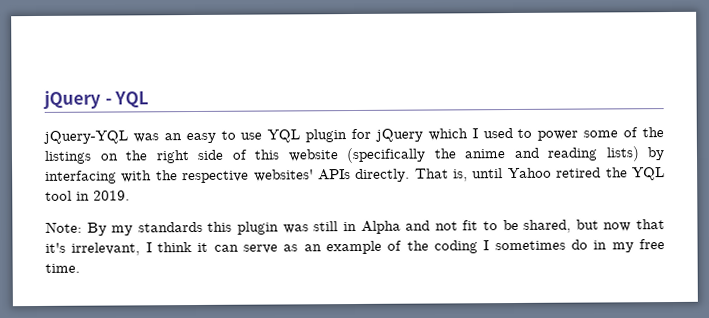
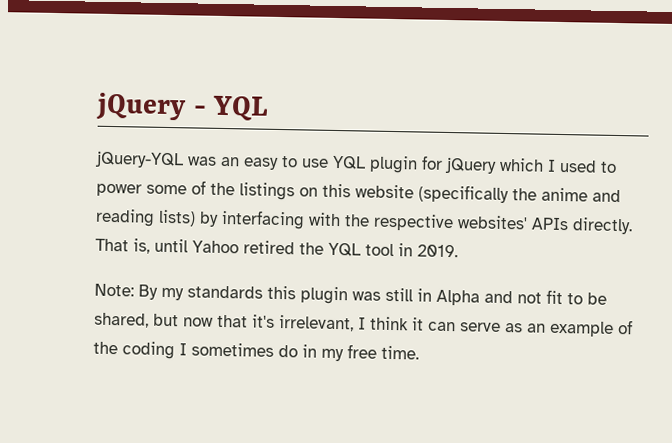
[125,149,248,164] the right side of -> (318, 192) none

